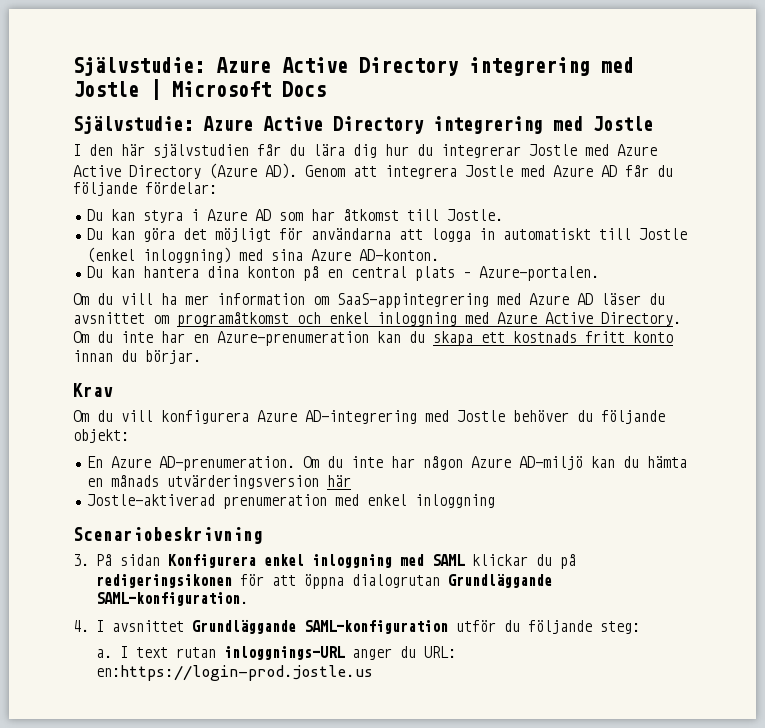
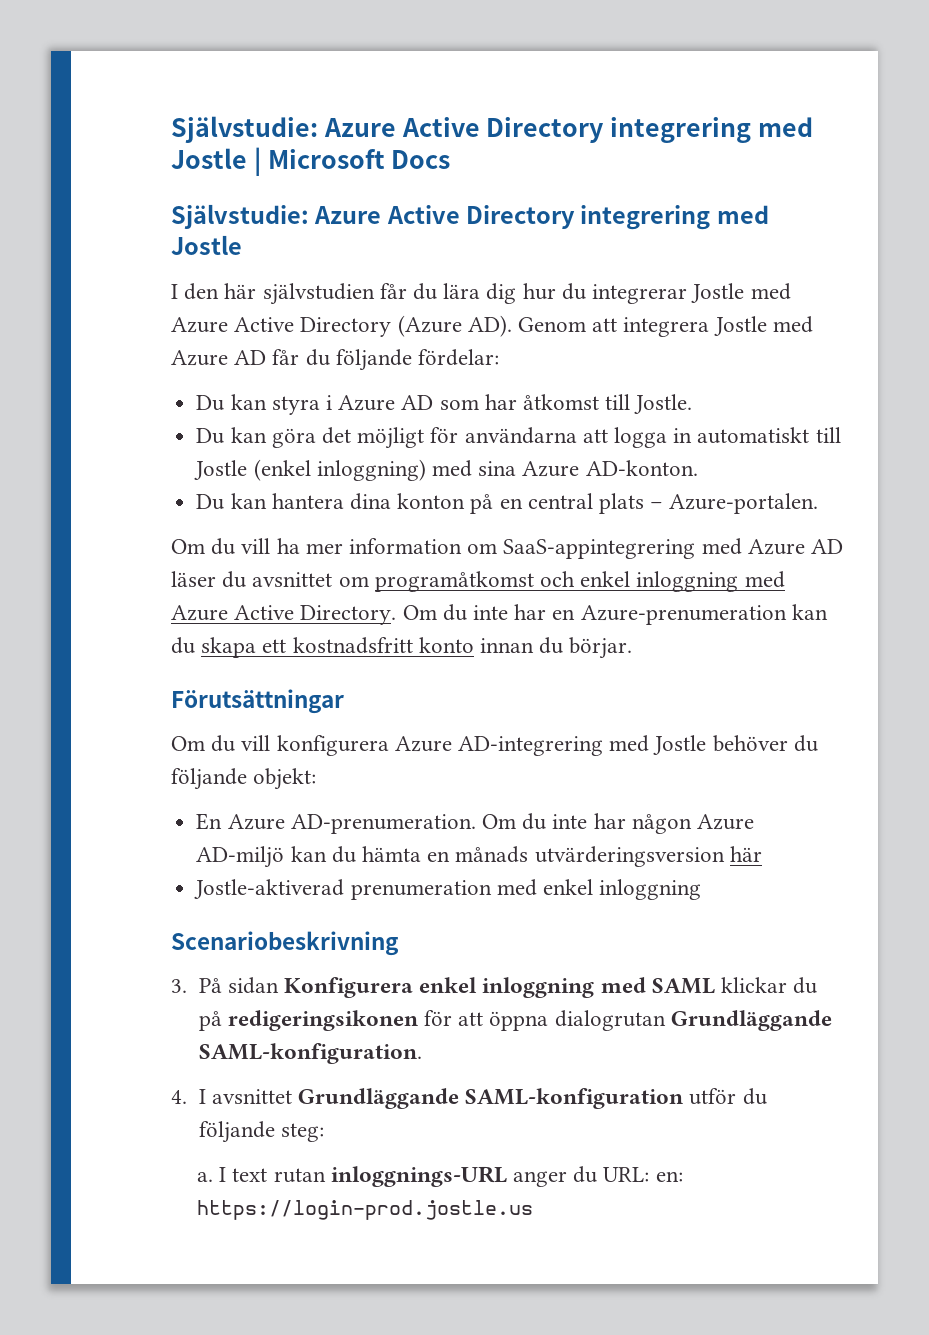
[513,331,625,343] kostnads fritt -> [292,637,413,654] kostnadsfritt
[73,383,113,397] Krav -> [171,689,344,714] Förutsättningar
[96,665,374,681] en:https://login-prod.jostle.us -> [655,1171,683,1182] [196,1200,533,1220] en: https://login-prod.jostle.us

